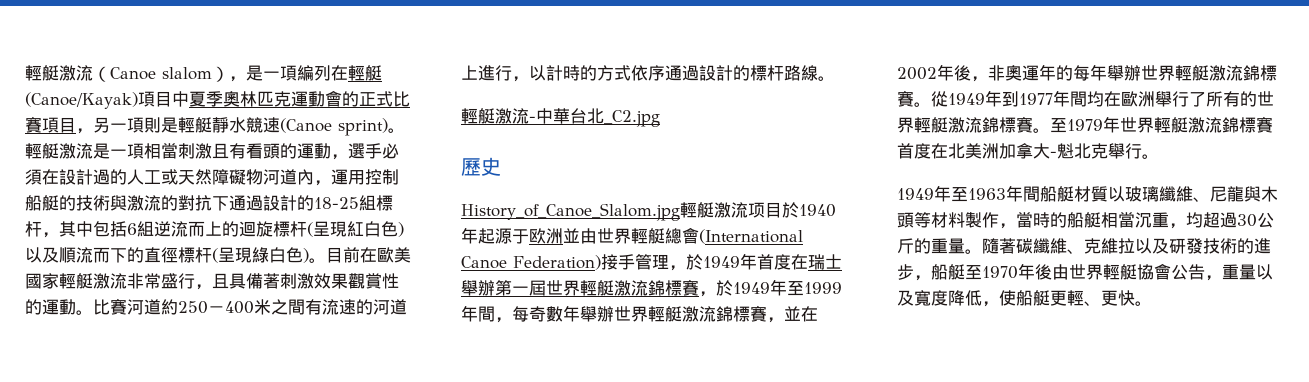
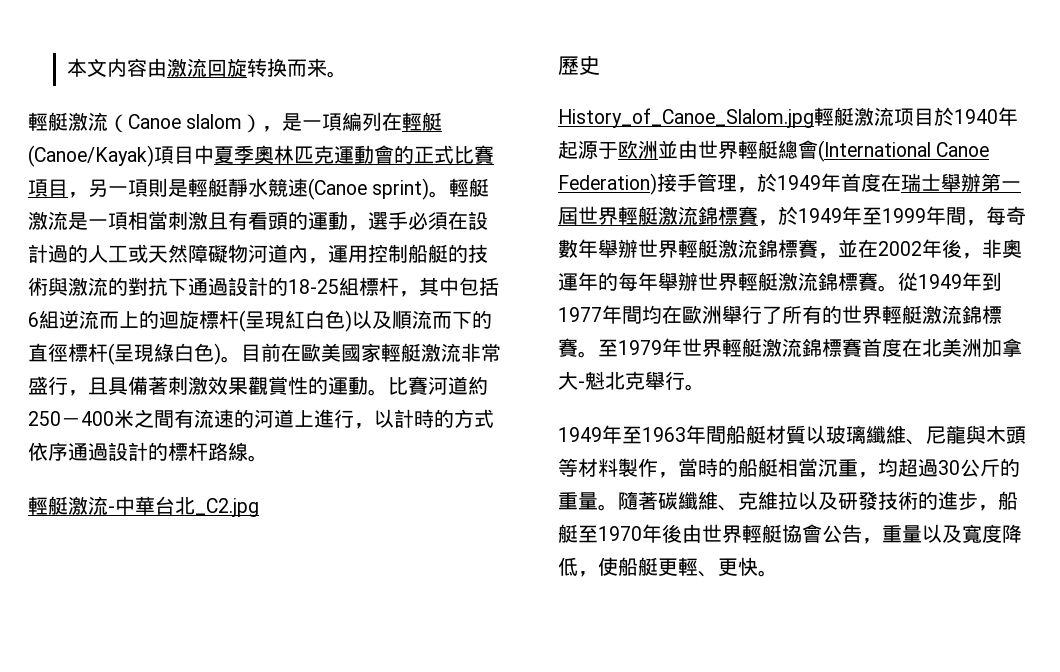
(25, 73) none -> [66,58,347,78] 本文内容由激流回旋转换而来。 //

